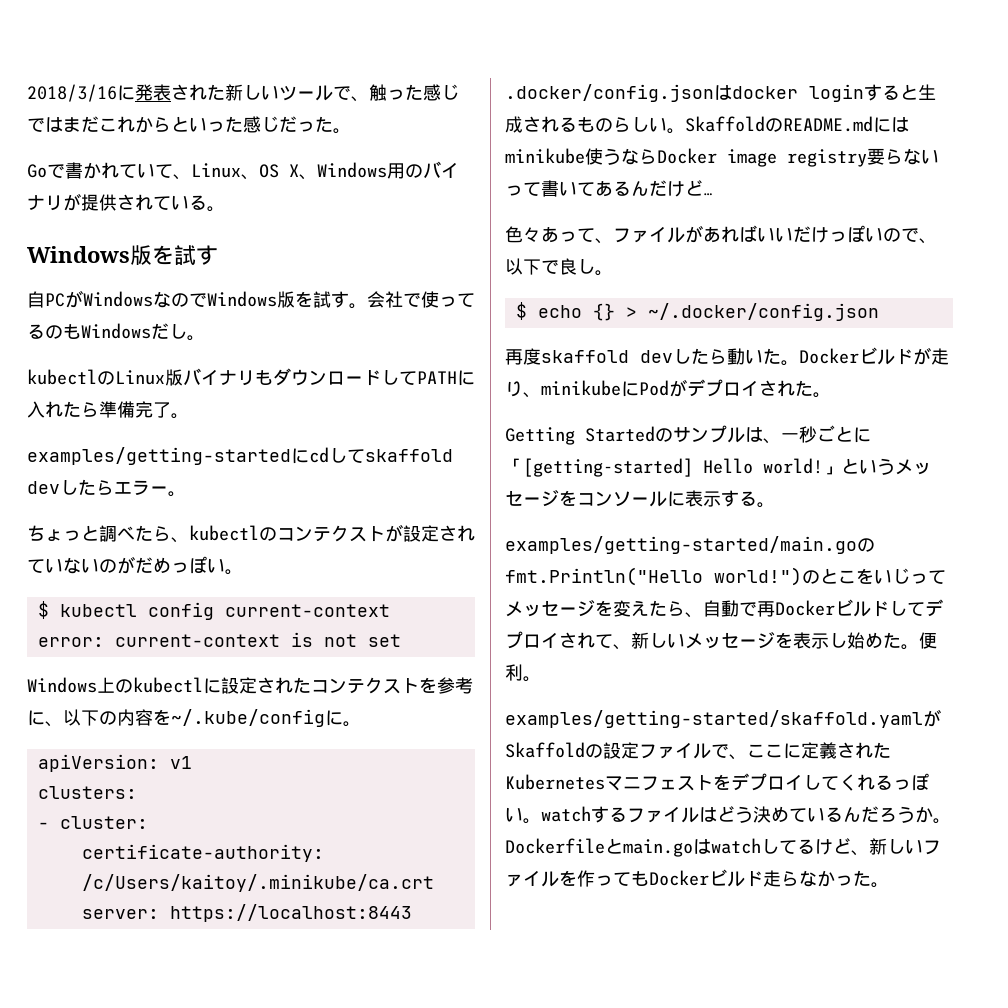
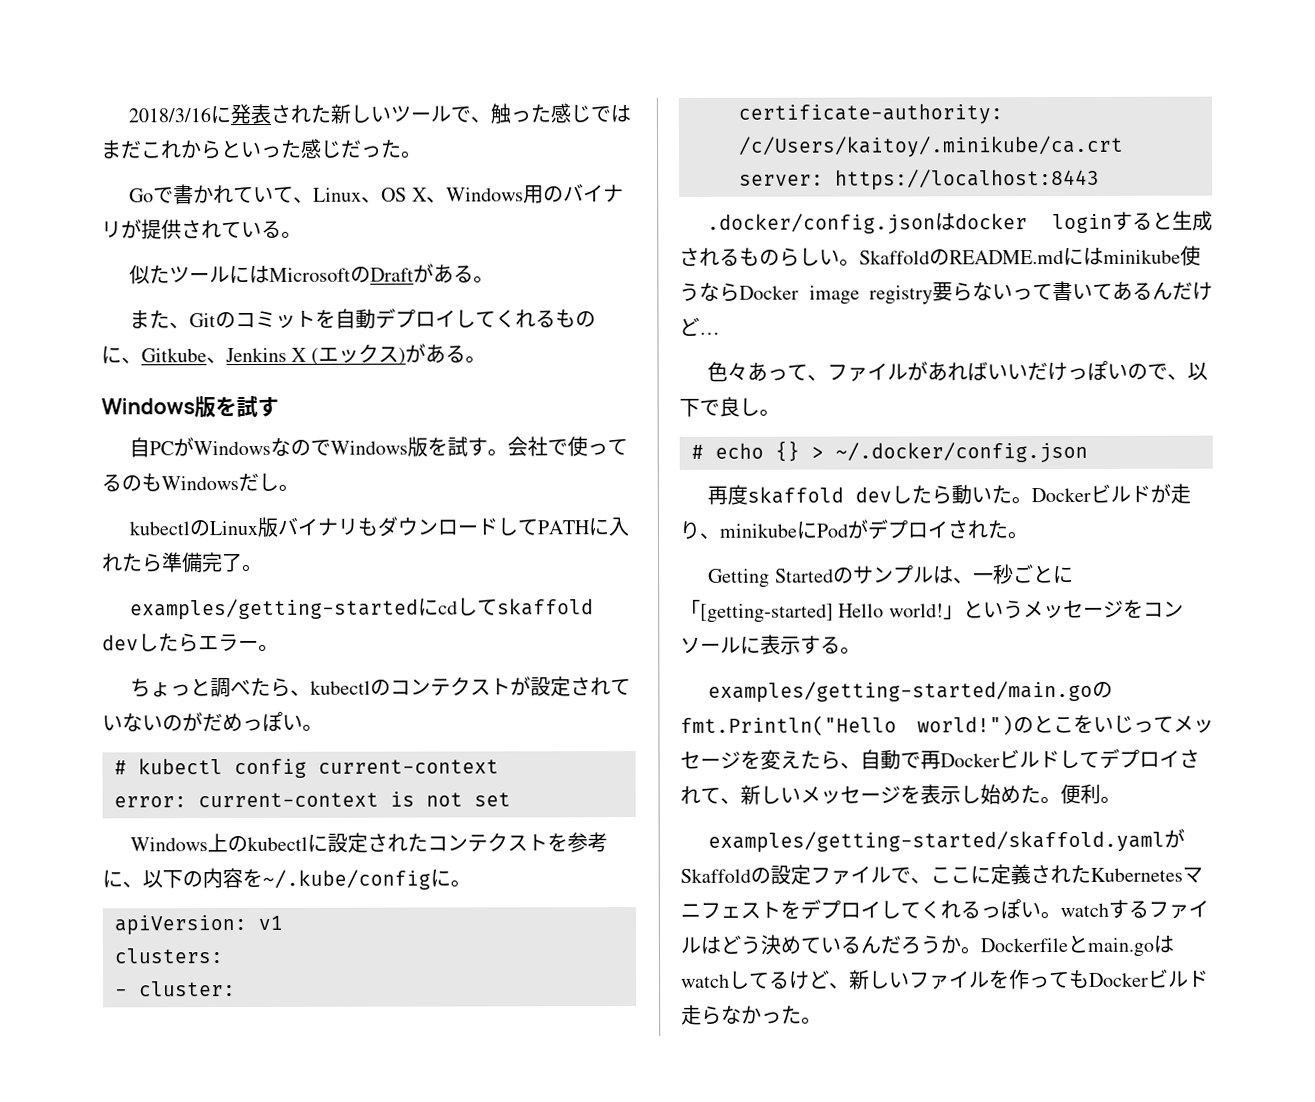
(225, 209) none -> [129,263,495,285] [129,308,597,329] [101,343,486,366] // 似たツールにはMicrosoftのDraftがある。 // また、Gitのコミットを自動デプロイしてくれるものに、Gitkube、Jenkins X (エックス)がある。
[37,601,49,619] $ -> [114,760,127,775] #
[515,302,527,320] $ -> [691,444,704,459] #

